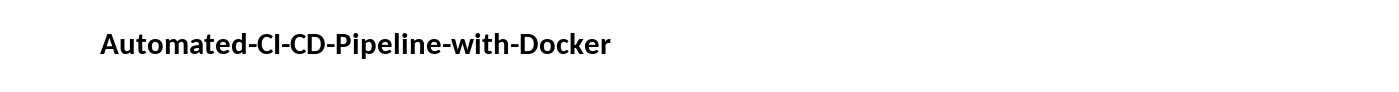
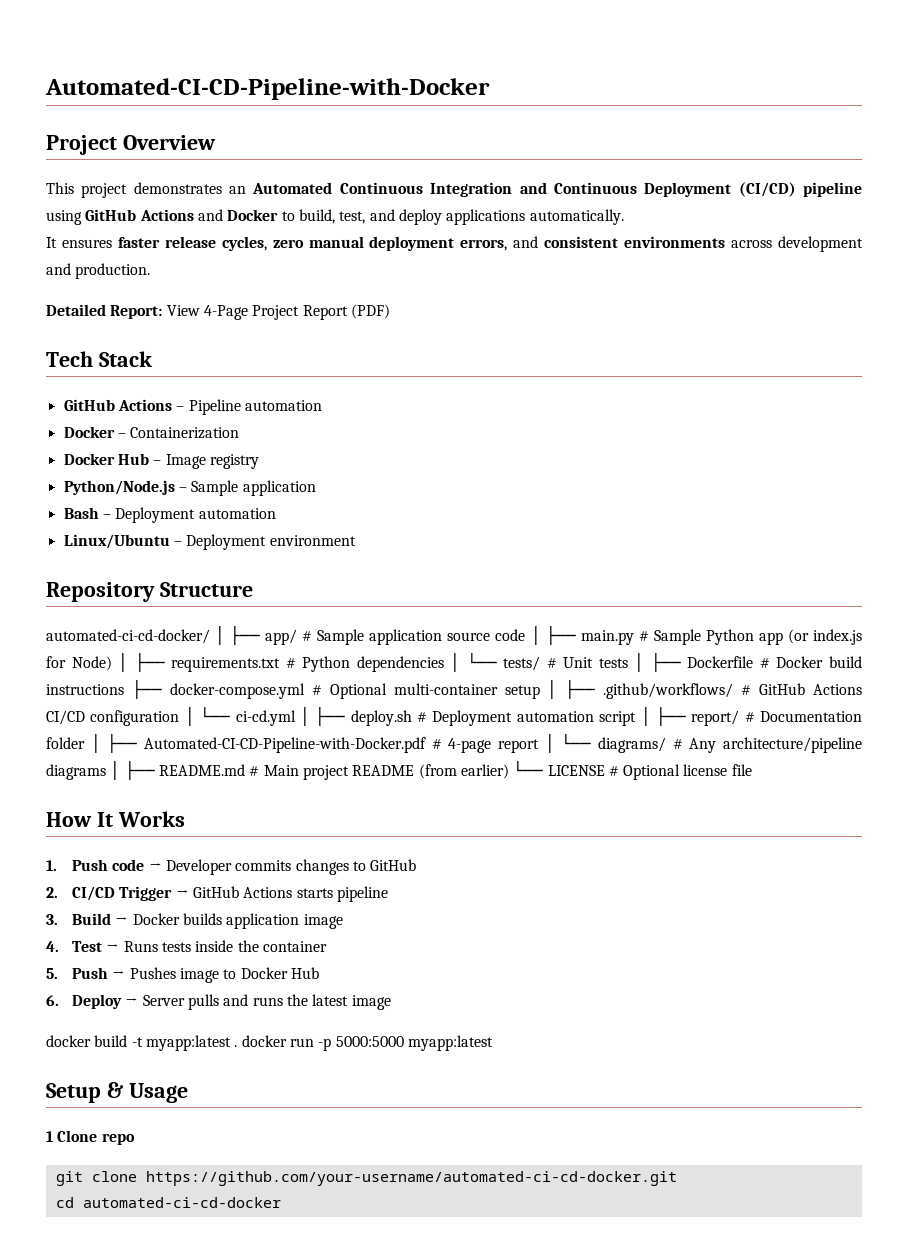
(611, 46) none -> [46,135,216,155] [46,182,863,198] [46,209,624,225] [46,236,863,252] [46,263,151,279] [46,304,390,320] [46,351,153,367] [63,399,322,415] [63,426,240,439] [63,453,259,469] [63,480,316,496] [63,507,276,523] [63,534,356,550] [46,582,253,602] [46,625,862,645] [46,652,862,672] [46,679,862,699] [46,706,862,726] [46,733,862,753] [46,760,752,780] [46,811,185,827] [46,859,417,875] [46,886,388,902] [46,913,343,929] [46,940,327,952] [46,967,319,983] [46,994,391,1010] [46,1035,493,1051] [46,1082,188,1103] [46,1130,135,1145] [55,1171,677,1186] [55,1197,281,1208] // Project Overview // This project demonstrates an Automated Continuous Integration and Continuous Deployment (CI/CD) pipeline using GitHub Actions and Docker to build, test, and deploy applications automatically. // It ensures faster release cycles, zero manual deployment errors, and consistent environments across development and production. // Detailed Report: View 4-Page Project Report (PDF) // Tech Stack // GitHub Actions – Pipeline automation // Docker – Containerization // Docker Hub – Image registry // Python/Node.js – Sample application // Bash – Deployment automation // Linux/Ubuntu – Deployment environment // Repository Structure // automated-ci-cd-docker/ │ ├── app/ # Sample application source code │ ├── main.py # Sample Python app (or index.js for Node) │ ├── requirements.txt # Python dependencies │ └── tests/ # Unit tests │ ├── Dockerfile # Docker build instructions ├── docker-compose.yml # Optional multi-container setup │ ├── .github/workflows/ # GitHub Actions CI/CD configuration │ └── ci-cd.yml │ ├── deploy.sh # Deployment automation script │ ├── report/ # Documentation folder │ ├── Automated-CI-CD-Pipeline-with-Docker.pdf # 4-page report │ └── diagrams/ # Any architecture/pipeline diagrams │ ├── README.md # Main project README (from earlier) └── LICENSE # Optional license file // How It Works // 1. Push code → Developer commits changes to GitHub // 2. CI/CD Trigger → GitHub Actions starts pipeline // 3. Build → Docker builds application image // 4. Test → Runs tests inside the container // 5. Push → Pushes image to Docker Hub // 6. Deploy → Server pulls and runs the latest image // docker build -t myapp:latest . docker run -p 5000:5000 myapp:latest // Setup & Usage // 1 Clone repo // git clone https://github.com/your-username/automated-ci-cd-docker.git // cd automated-ci-cd-docker

